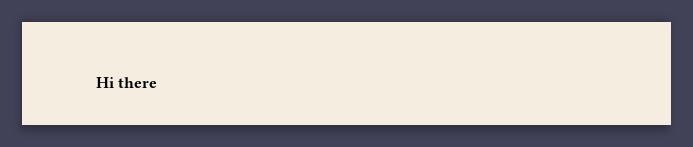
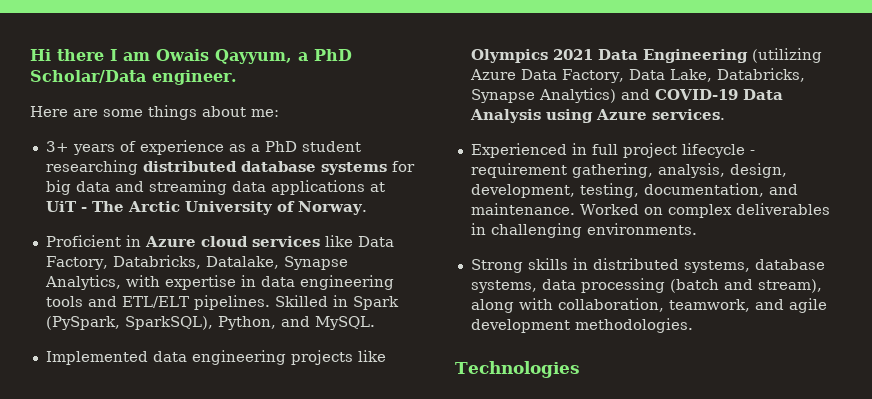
(158, 82) none -> [110,49,352,64] [30,70,237,85] [30,105,279,120] [45,140,361,155] [45,160,415,175] [45,180,385,195] [45,201,367,215] [45,235,394,247] [45,255,348,270] [44,275,394,290] [45,295,399,310] [45,316,375,330] [45,350,386,365] [470,48,822,63] [469,68,805,83] [470,88,783,103] [469,109,725,123] [470,143,755,158] [470,163,787,178] [470,183,798,198] [470,203,830,218] [470,223,697,238] [470,258,825,273] [470,278,822,293] [470,298,827,313] [470,318,693,333] [455,361,580,378] I am Owais Qayyum, a PhD Scholar/Data engineer. // Here are some things about me: // 3+ years of experience as a PhD student researching distributed database systems for big data and streaming data applications at UiT - The Arctic University of Norway. // Proficient in Azure cloud services like Data Factory, Databricks, Datalake, Synapse Analytics, with expertise in data engineering tools and ETL/ELT pipelines. Skilled in Spark (PySpark, SparkSQL), Python, and MySQL. // Implemented data engineering projects like Olympics 2021 Data Engineering (utilizing Azure Data Factory, Data Lake, Databricks, Synapse Analytics) and COVID-19 Data Analysis using Azure services. // Experienced in full project lifecycle - requirement gathering, analysis, design, development, testing, documentation, and maintenance. Worked on complex deliverables in challenging environments. // Strong skills in distributed systems, database systems, data processing (batch and stream), along with collaboration, teamwork, and agile development methodologies. // Technologies

